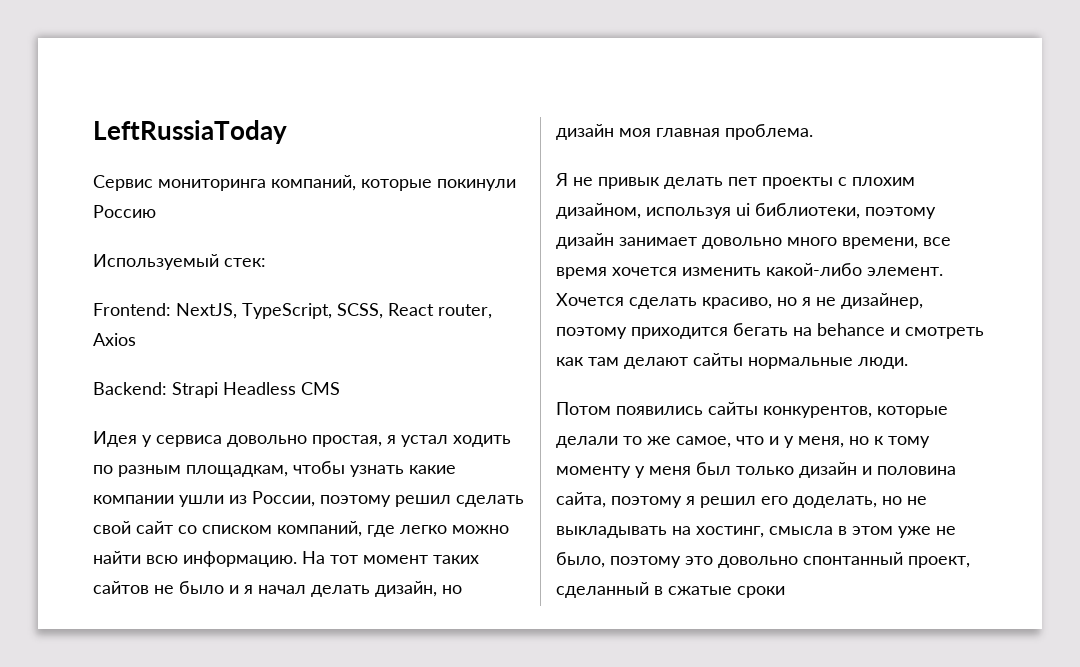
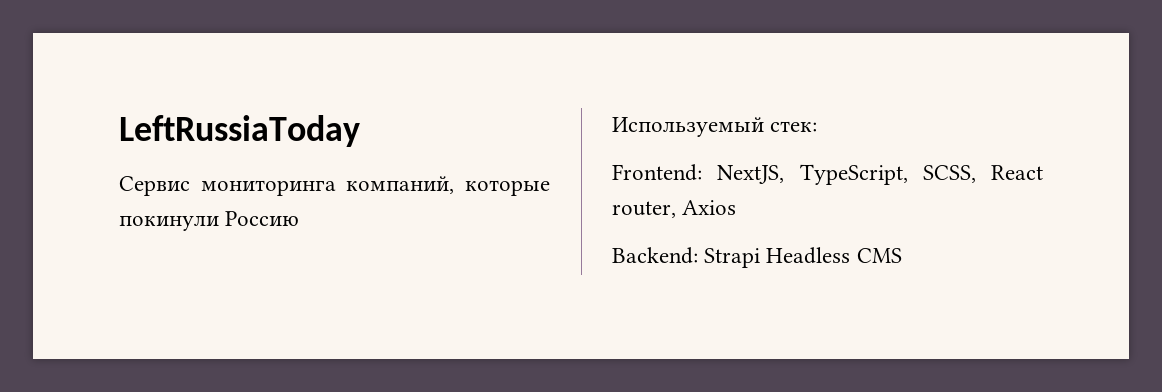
[93,431,511,447] [93,461,456,477] [93,491,524,507] [93,521,509,537] [93,551,479,567] [93,581,462,597] [556,124,813,140] [555,173,915,189] [556,203,936,219] [556,233,951,249] [556,263,943,279] [556,293,923,309] [556,323,984,339] [556,353,908,369] [556,402,948,418] [556,436,930,448] [556,462,956,478] [556,492,927,508] [556,526,956,538] [556,552,970,568] [556,582,785,598] // Идея у сервиса довольно простая, я устал ходить по разным площадкам, чтобы узнать какие компании ушли из России, поэтому решил сделать свой сайт со списком компаний, где легко можно найти всю информацию. На тот момент таких сайтов не было и я начал делать дизайн, но дизайн моя главная проблема. // Я не привык делать пет проекты с плохим дизайном, используя ui библиотеки, поэтому дизайн занимает довольно много времени, все время хочется изменить какой-либо элемент. Хочется сделать красиво, но я не дизайнер, поэтому приходится бегать на behance и смотреть как там делают сайты нормальные люди. // Потом появились сайты конкурентов, которые делали то же самое, что и у меня, но к тому моменту у меня был только дизайн и половина сайта, поэтому я решил его доделать, но не выкладывать на хостинг, смысла в этом уже не было, поэтому это довольно спонтанный проект, сделанный в сжатые сроки -> (902, 255) none

